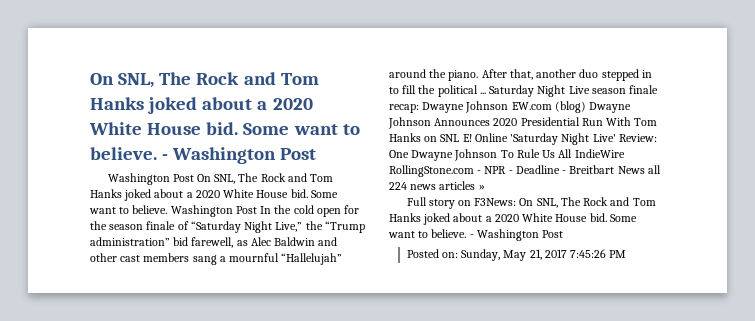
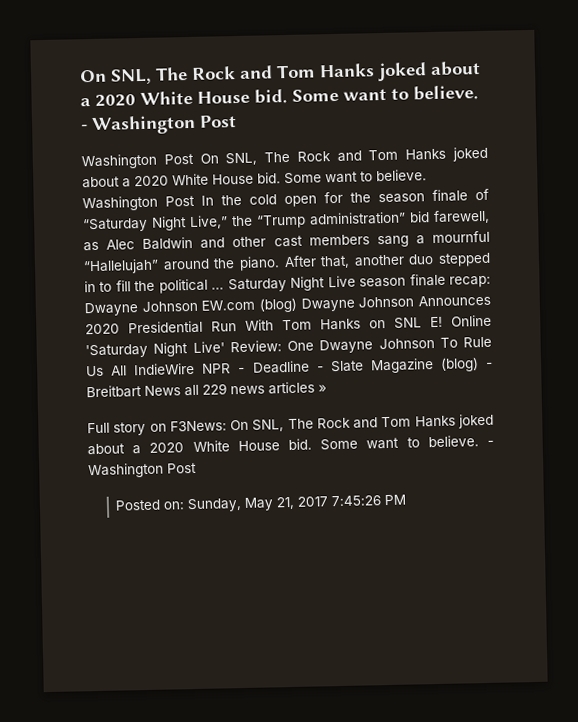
[389,165,482,177] RollingStone.com - -> (196, 369) none
(567, 172) none -> [330,357,494,374] Slate Magazine (blog) -
[389,182,407,190] 224 -> [202,383,227,395] 229

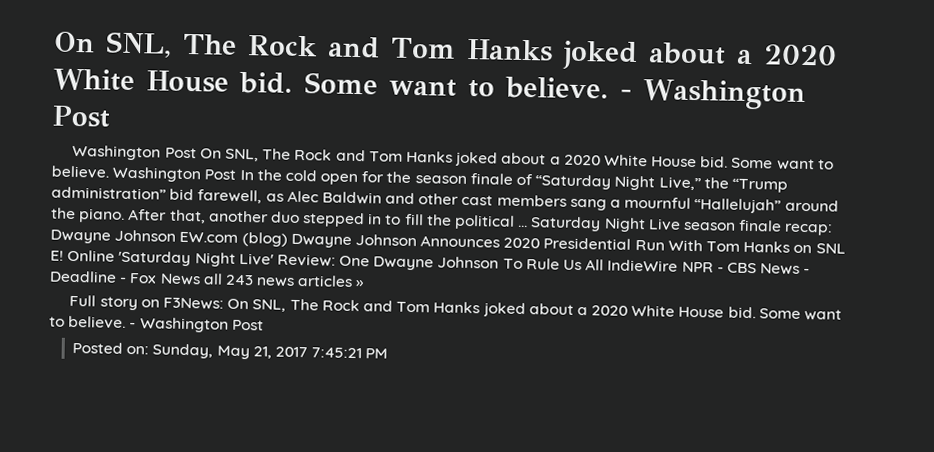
[252,357,494,374] [86,385,142,399] Deadline - Slate Magazine (blog) - Breitbart -> [726,262,811,275] [49,270,158,284] CBS News - Deadline - Fox
[202,383,227,395] 229 -> [224,274,254,286] 243
[330,495,381,507] 7:45:26 -> [311,347,363,359] 7:45:21

